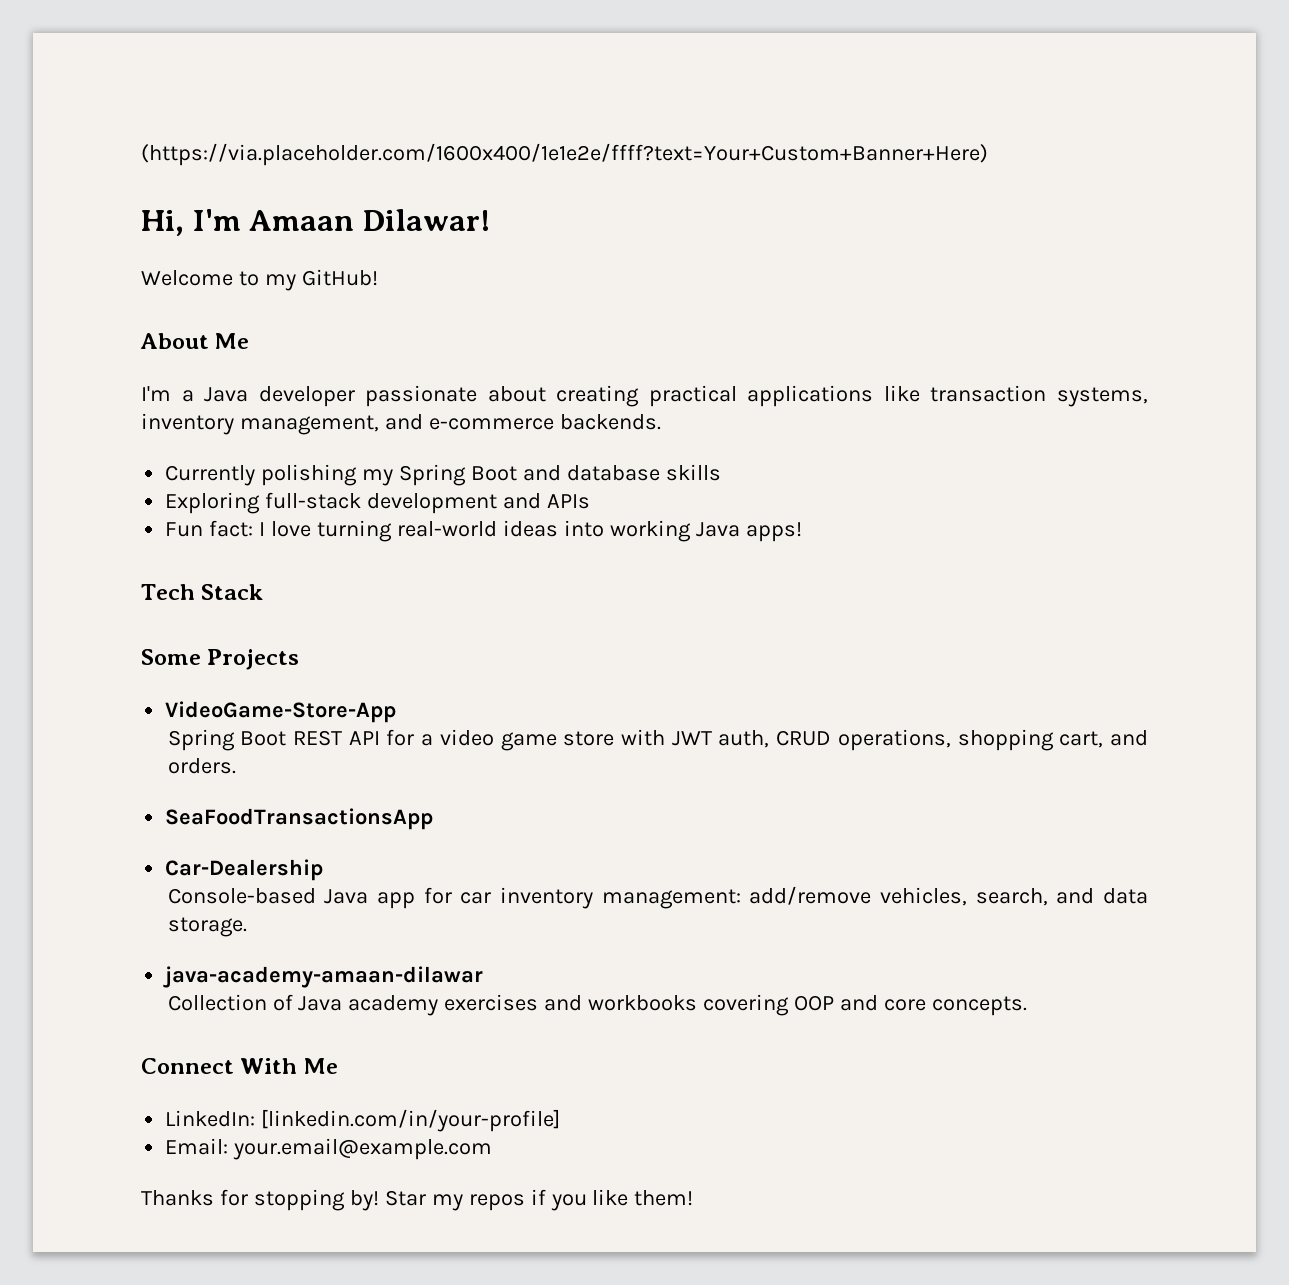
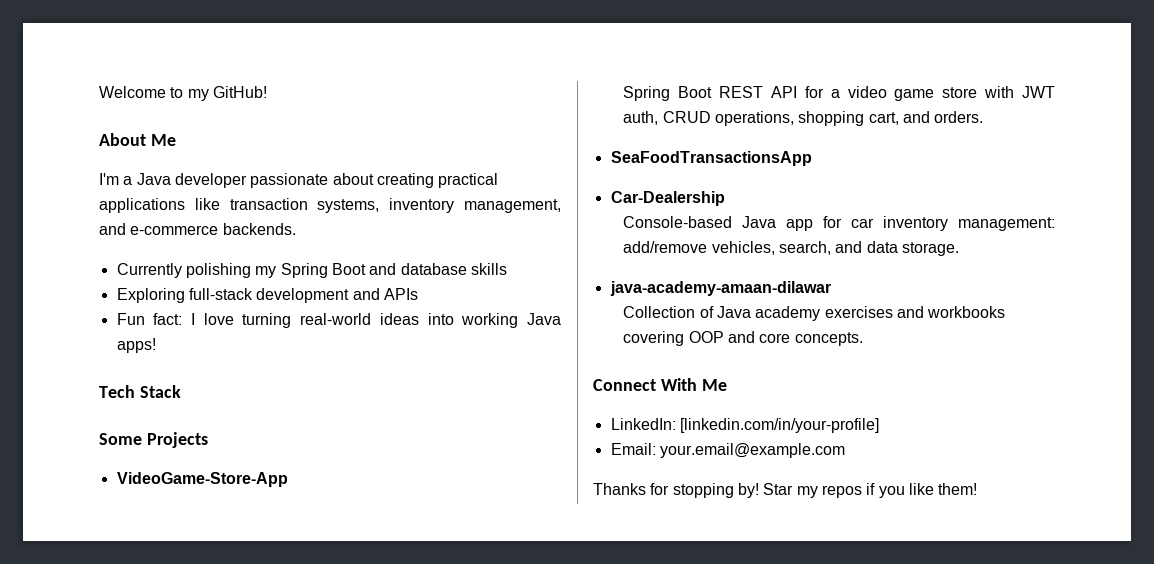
[141,143,988,166] [141,209,490,236] (https://via.placeholder.com/1600x400/1e1e2e/ffff?text=Your+Custom+Banner+Here) // Hi, I'm Amaan Dilawar! // -> (99, 92) none

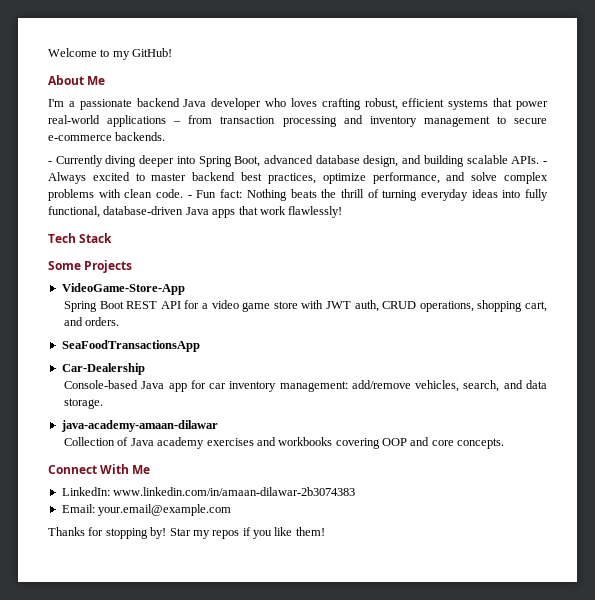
[136,173,499,188] [99,198,561,213] [99,223,296,235] [116,263,507,278] [116,288,418,303] [116,313,561,328] [116,338,156,353] Java developer passionate about creating practical applications like transaction systems, inventory management, and e-commerce backends. // Currently polishing my Spring Boot and database skills // Exploring full-stack development and APIs // Fun fact: I love turning real-world ideas into working Java apps! -> [79,98,549,110] [48,115,548,127] [48,132,166,141] [48,155,547,167] [48,172,548,184] [48,189,548,201] [48,206,343,218] passionate backend Java developer who loves crafting robust, efficient systems that power real-world applications – from transaction processing and inventory management to secure e-commerce backends. // - Currently diving deeper into Spring Boot, advanced database design, and building scalable APIs. - Always excited to master backend best practices, optimize performance, and solve complex problems with clean code. - Fun fact: Nothing beats the thrill of turning everyday ideas into fully functional, database-driven Java apps that work flawlessly!
[679,418,879,433] [linkedin.com/in/your-profile] -> [113,487,356,496] www.linkedin.com/in/amaan-dilawar-2b3074383

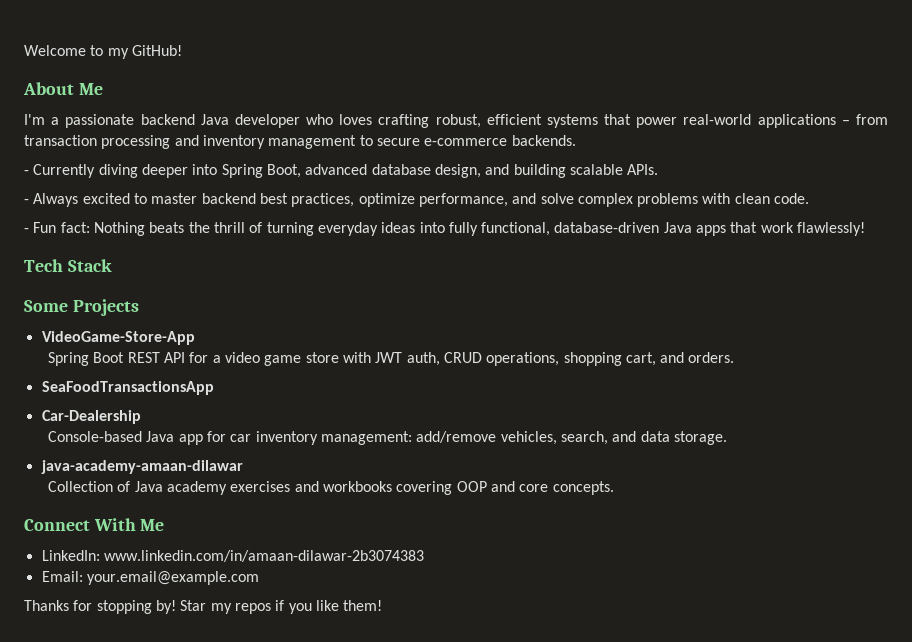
(540, 160) none -> (659, 169) //
(184, 193) none -> (810, 198) //

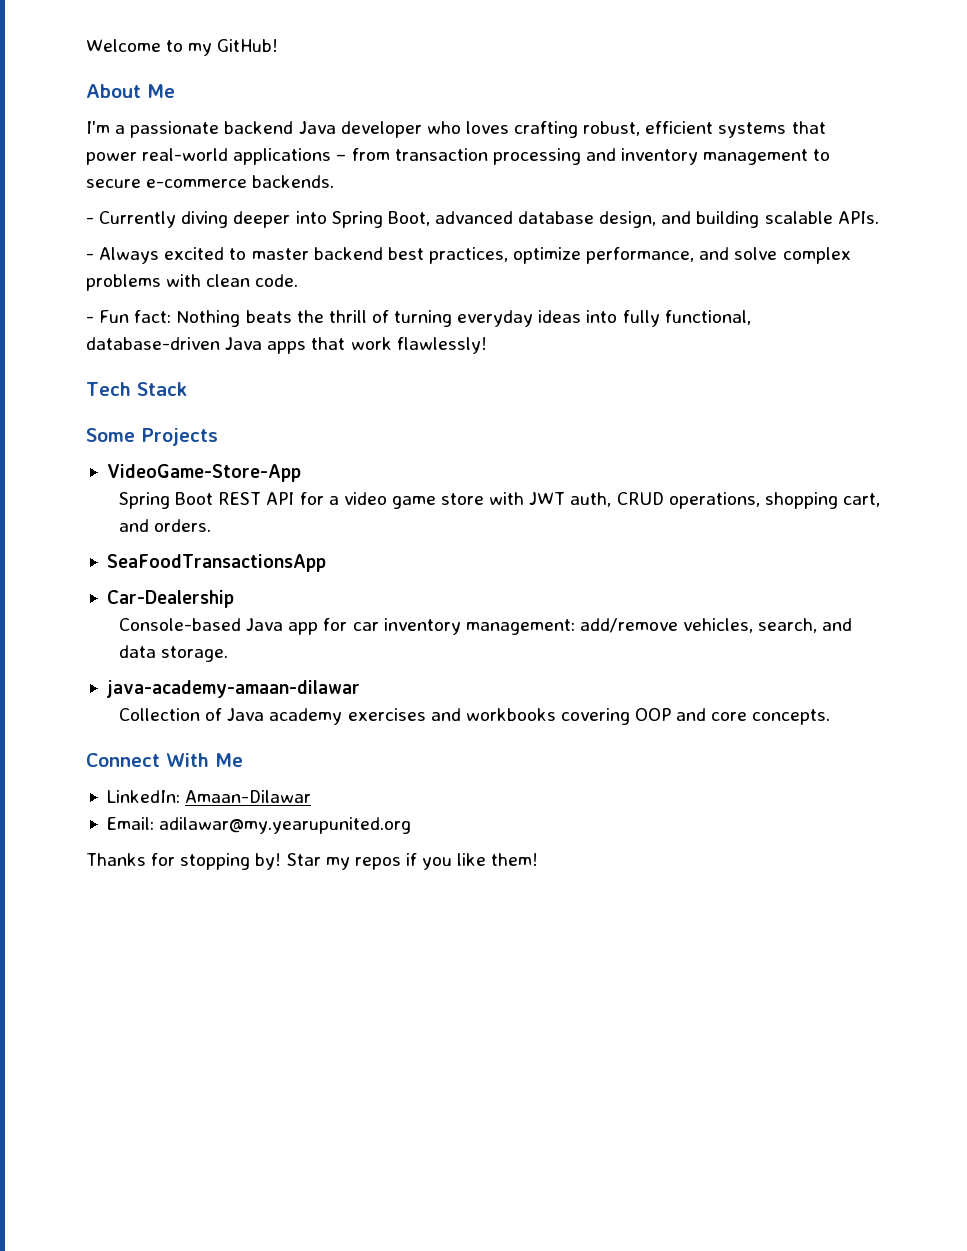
[103,550,424,562] www.linkedin.com/in/amaan-dilawar-2b3074383 -> [185,790,312,803] Amaan-Dilawar
[86,571,259,585] your.email@example.com -> [159,817,412,834] adilawar@my.yearupunited.org

